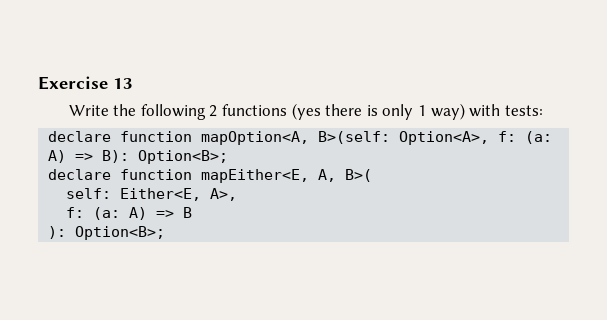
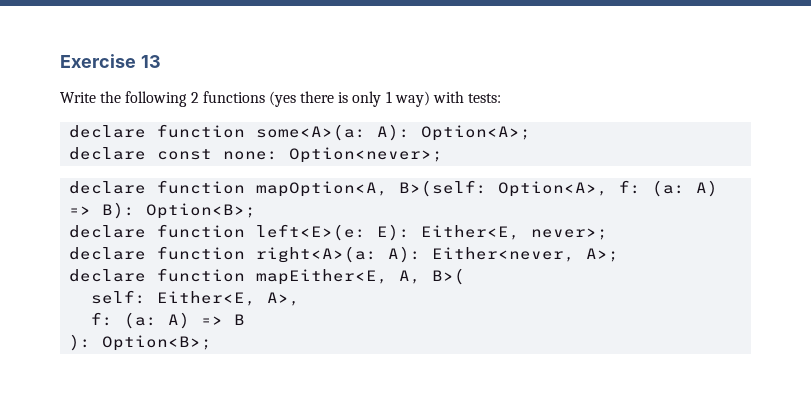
(543, 110) none -> [69,124,532,141] [69,147,444,163] // declare function some<A>(a: A): Option<A>; // declare const none: Option<never>;
(229, 157) none -> [69,224,609,241] [69,246,620,263] // declare function left<E>(e: E): Either<E, never>; // declare function right<A>(a: A): Either<never, A>;

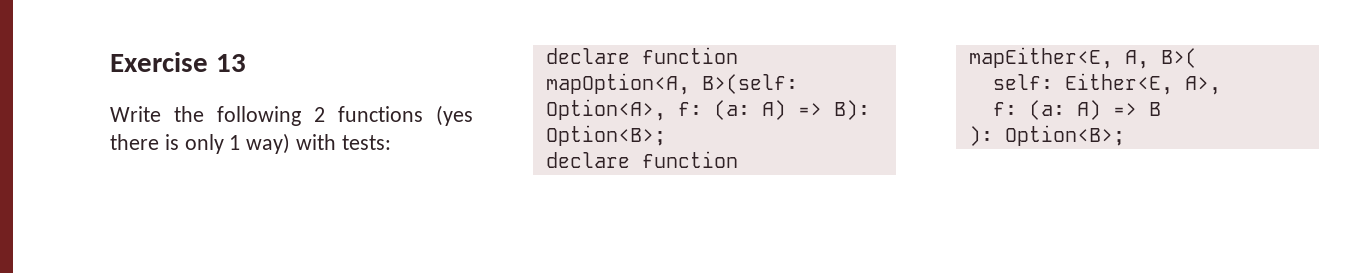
[69,124,532,141] [69,147,444,163] // declare function some<A>(a: A): Option<A>; // declare const none: Option<never>; -> (391, 142) none
[69,224,609,241] [69,246,620,263] // declare function left<E>(e: E): Either<E, never>; // declare function right<A>(a: A): Either<never, A>; -> (666, 135) none

